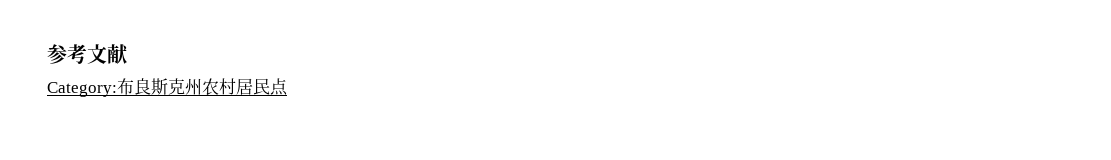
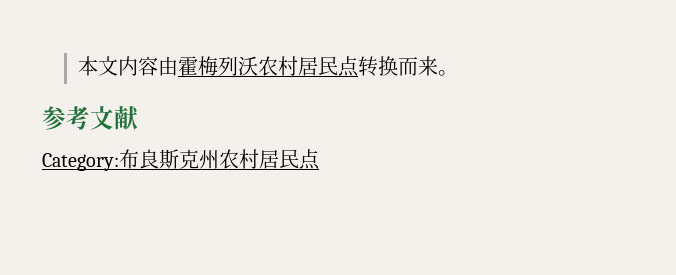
(47, 54) none -> [77,56,458,77] 本文内容由霍梅列沃农村居民点转换而来。 //

